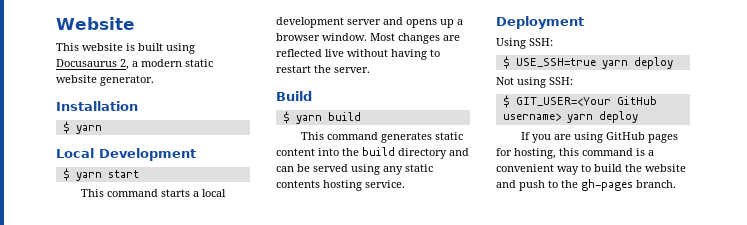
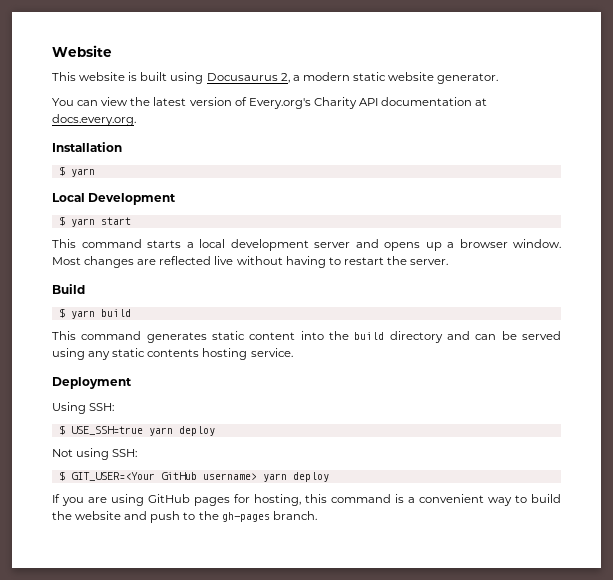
(154, 80) none -> [52,97,488,109] [52,114,136,126] // You can view the latest version of Every.org's Charity API documentation at docs.every.org.

